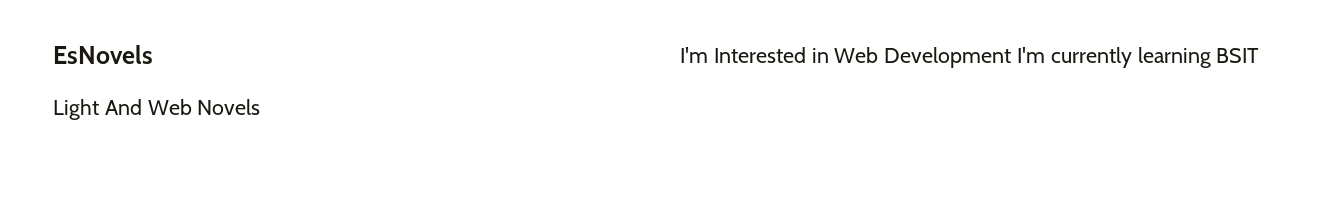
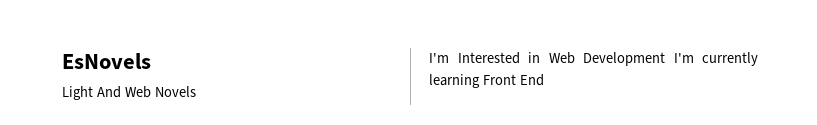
[1216,48,1260,63] BSIT -> [482,74,544,86] Front End

